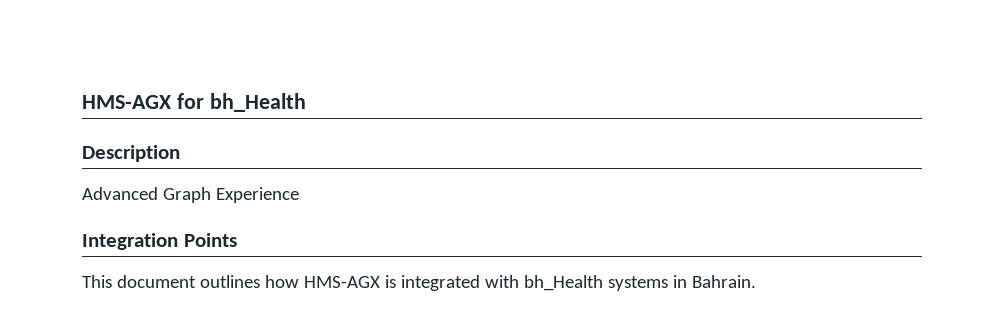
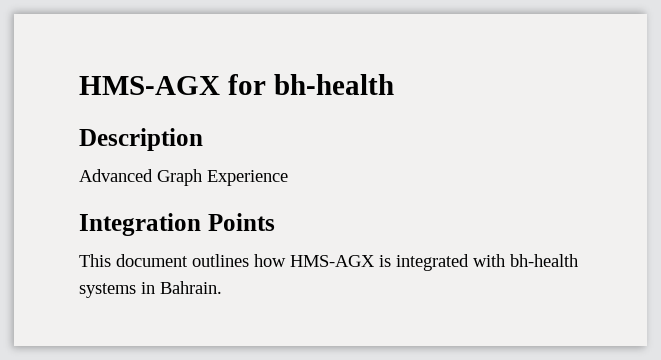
[209,93,306,112] bh_Health -> [273,74,394,95] bh-health
[523,275,603,291] bh_Health -> [510,254,578,267] bh-health

